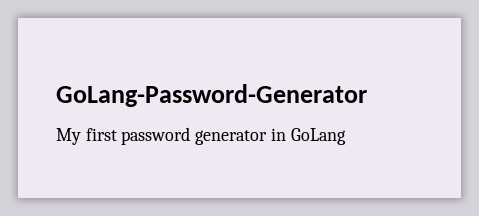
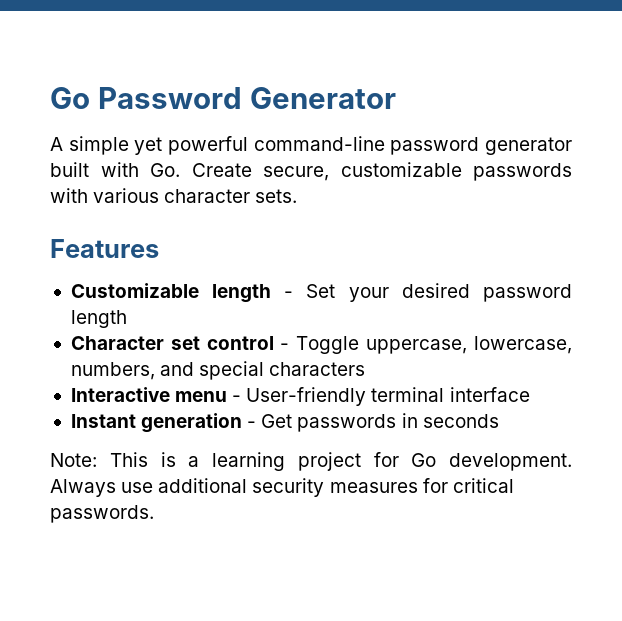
[56,84,367,107] [56,127,346,145] GoLang-Password-Generator // My first password generator in GoLang -> [50,87,396,109] [50,136,572,155] [50,162,572,181] [50,188,298,203] [50,239,159,258] [70,283,572,303] [70,310,127,328] [70,336,573,354] [70,361,366,380] [70,387,530,406] [70,413,499,433] [50,452,572,471] [50,478,514,497] [50,505,154,523] Go Password Generator // A simple yet powerful command-line password generator built with Go. Create secure, customizable passwords with various character sets. // Features // Customizable length - Set your desired password length // Character set control - Toggle uppercase, lowercase, numbers, and special characters // Interactive menu - User-friendly terminal interface // Instant generation - Get passwords in seconds // Note: This is a learning project for Go development. Always use additional security measures for critical passwords.

